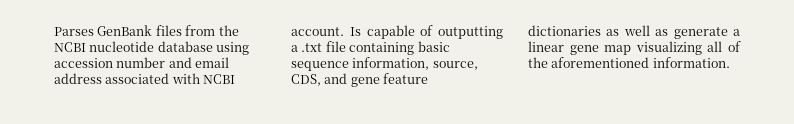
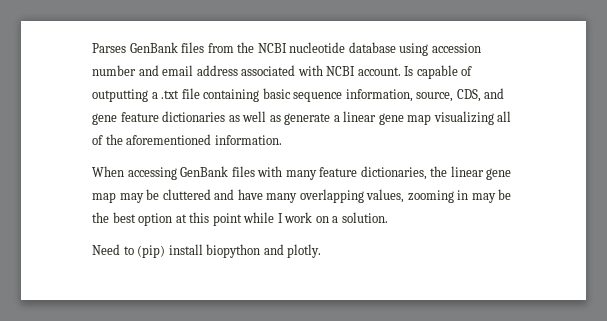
(730, 62) none -> [92,166,512,180] [92,189,512,203] [92,212,388,226] [92,244,322,258] // When accessing GenBank files with many feature dictionaries, the linear gene map may be cluttered and have many overlapping values, zooming in may be the best option at this point while I work on a solution. // Need to (pip) install biopython and plotly.

